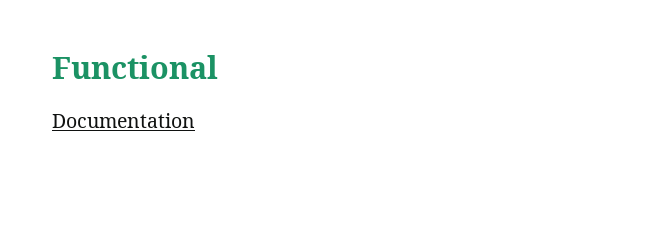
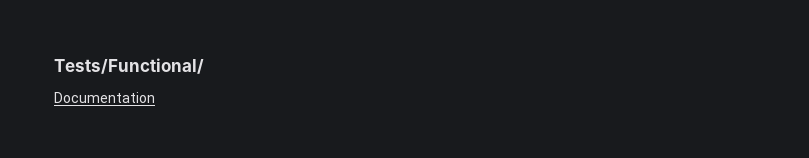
[52,55,218,79] Functional -> [54,58,204,74] Tests/Functional/

